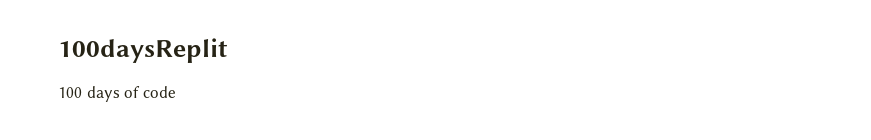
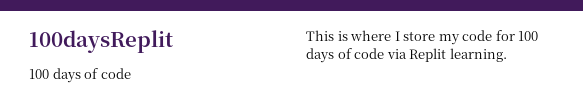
(176, 92) none -> [306,30,539,45] [306,48,507,63] // This is where I store my code for 100 days of code via Replit learning.

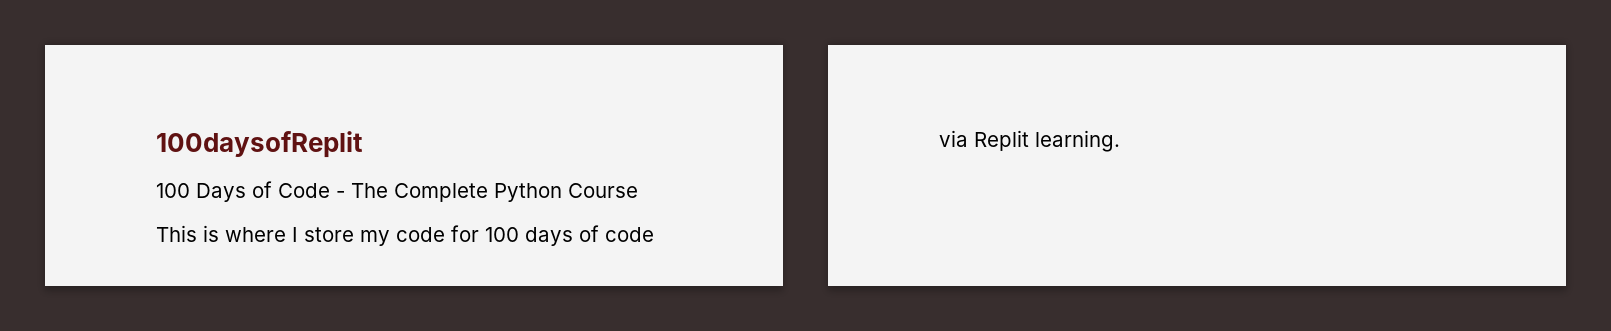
[29,30,173,53] [29,68,131,83] 100daysReplit // 100 days of code -> [156,131,363,158] [156,181,638,202] 100daysofReplit // 100 Days of Code - The Complete Python Course

